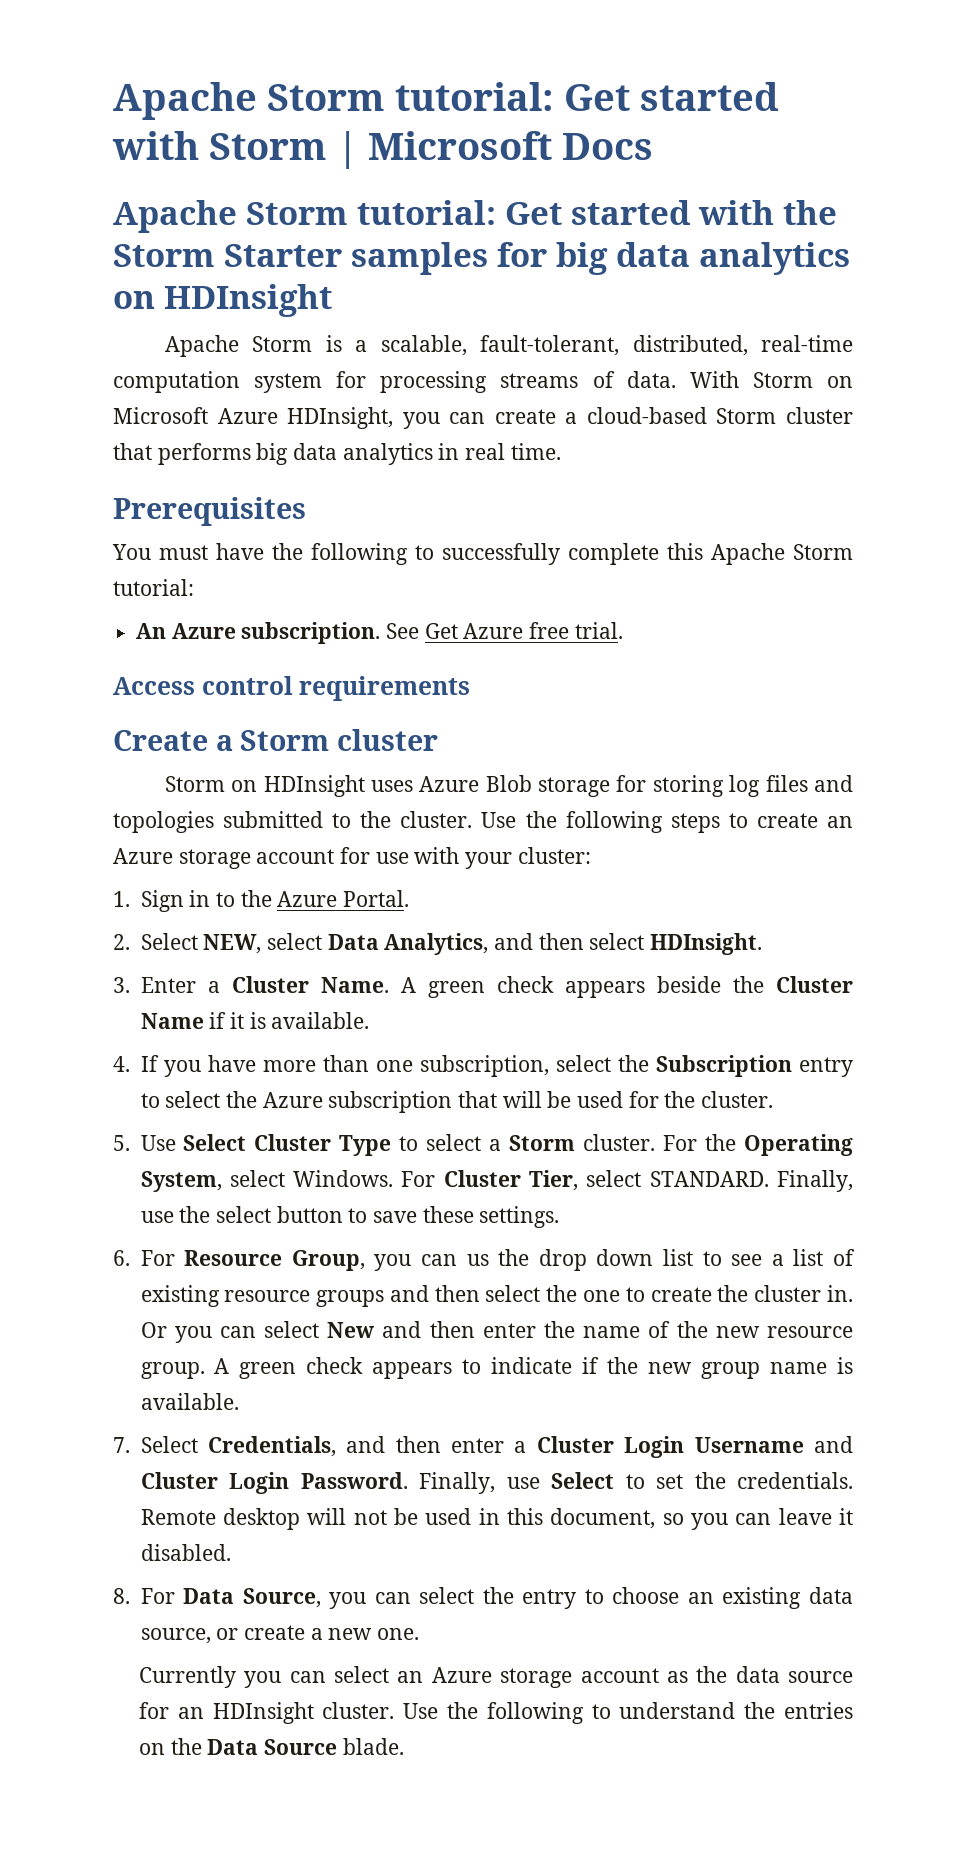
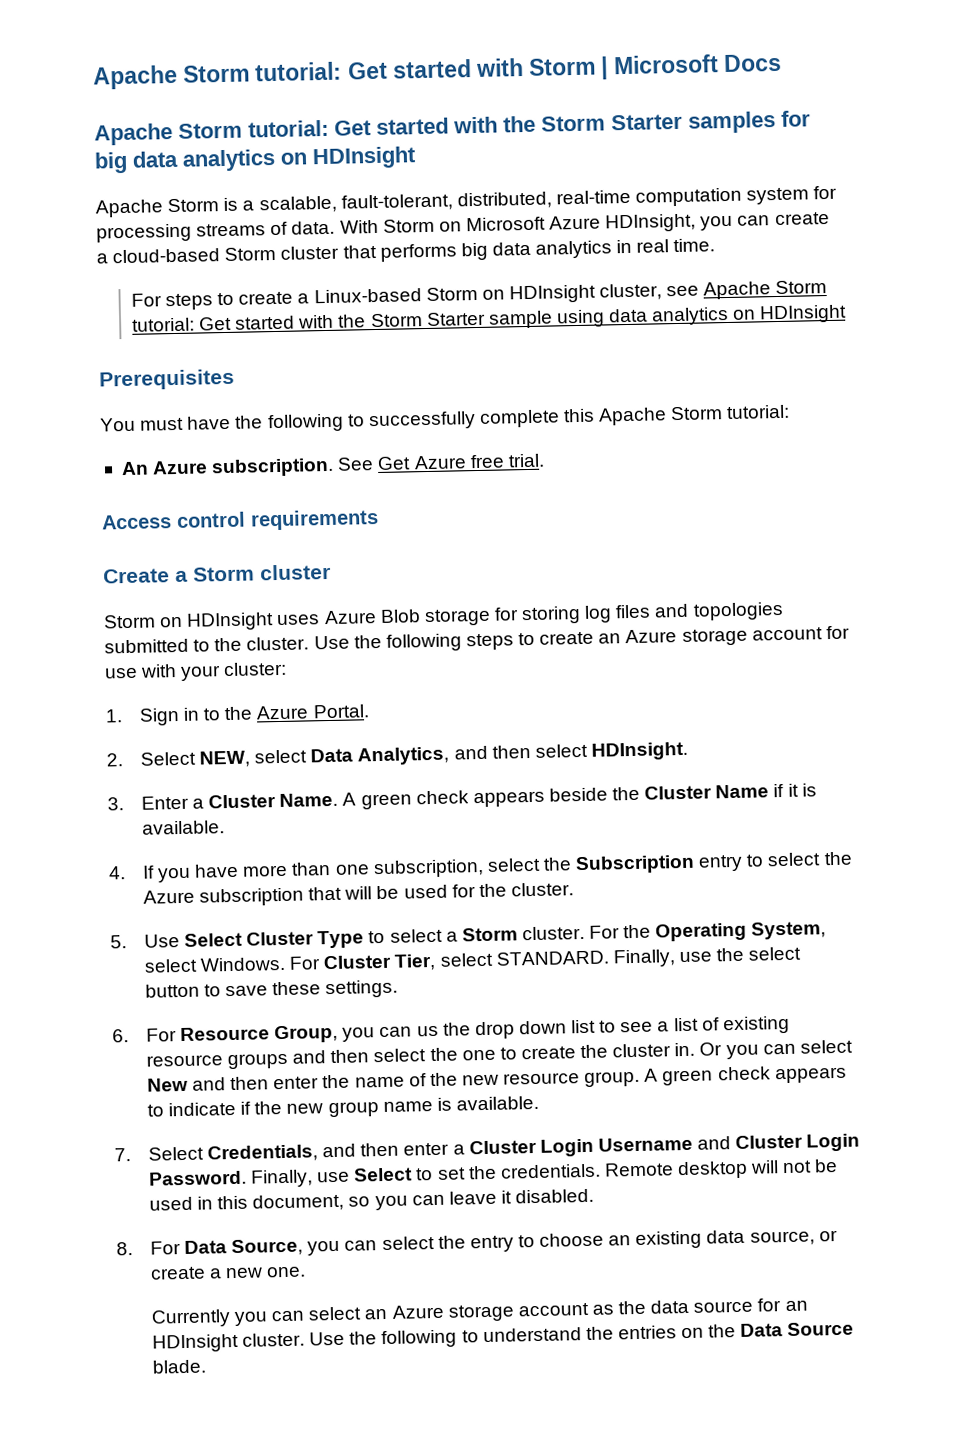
(561, 451) none -> [130,280,828,311] [131,304,848,332] // For steps to create a Linux-based Storm on HDInsight cluster, see Apache Storm tutorial: Get started with the Storm Starter sample using data analytics on HDInsight

